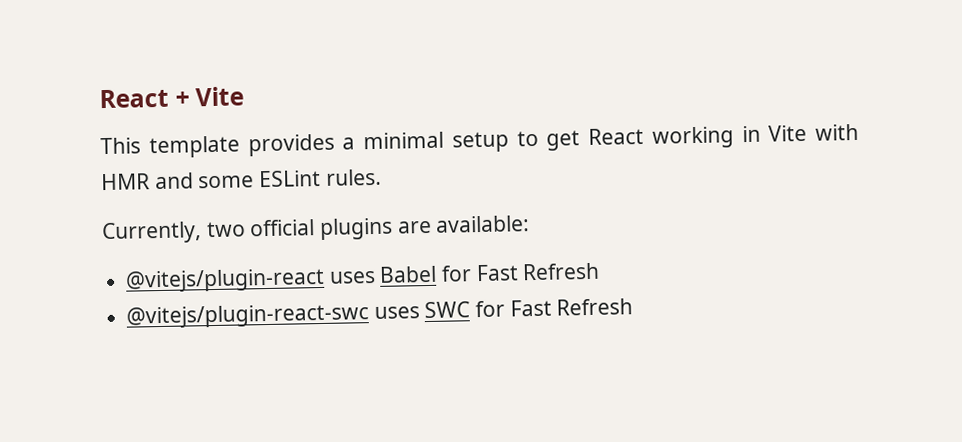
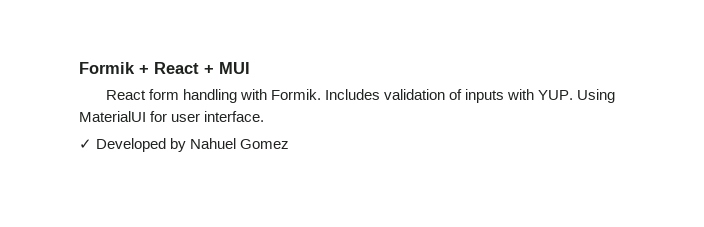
[99,86,245,109] [100,123,859,159] [101,168,382,191] [101,215,531,245] [125,262,601,293] [126,298,634,329] React + Vite // This template provides a minimal setup to get React working in Vite with HMR and some ESLint rules. // Currently, two official plugins are available: // @vitejs/plugin-react uses Babel for Fast Refresh // @vitejs/plugin-react-swc uses SWC for Fast Refresh -> [79,62,250,74] [105,89,616,103] [79,111,265,122] [79,138,290,152] Formik + React + MUI // React form handling with Formik. Includes validation of inputs with YUP. Using MaterialUI for user interface. // ✓ Developed by Nahuel Gomez

